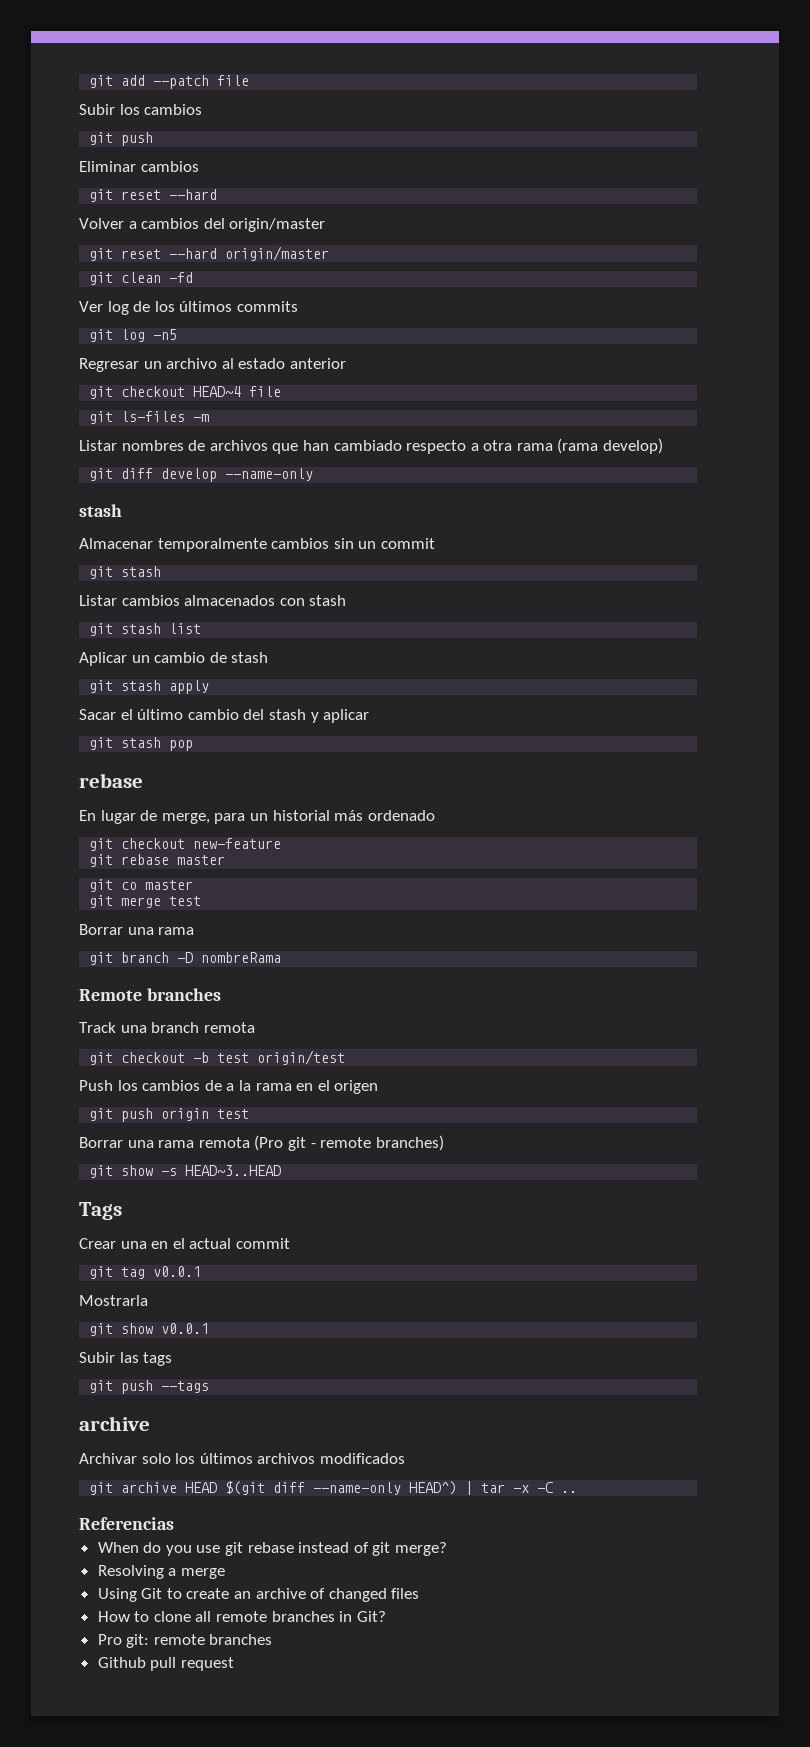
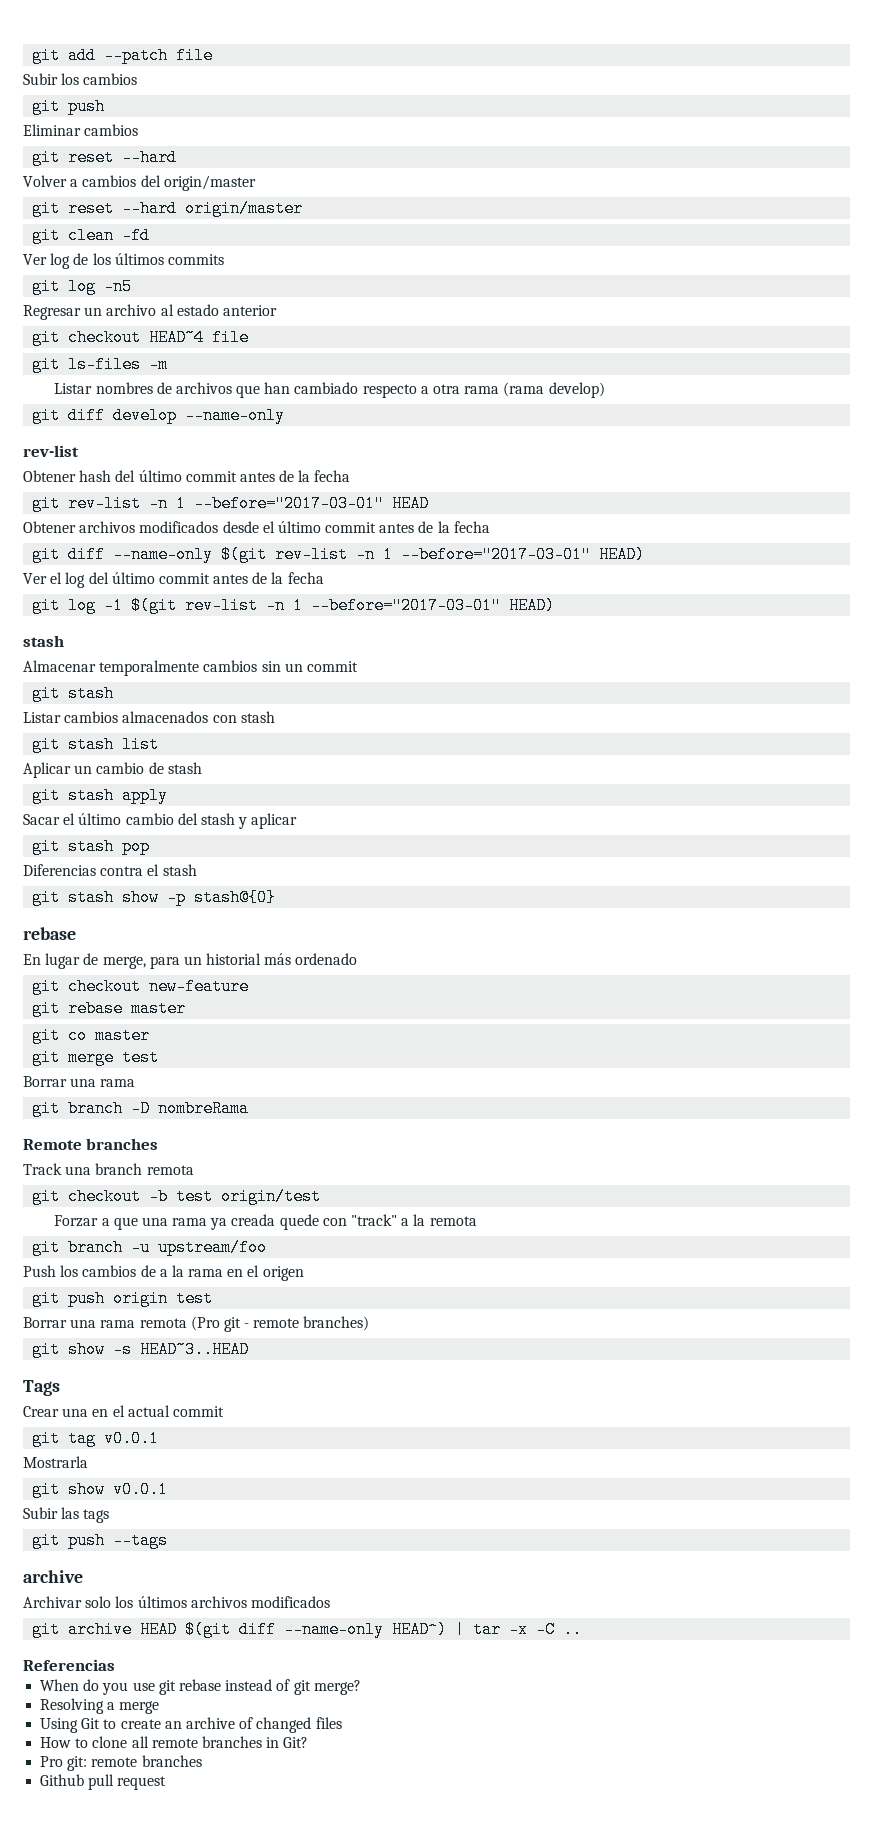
(314, 474) none -> [23,445,79,457] [23,470,351,482] [32,495,430,512] [23,521,490,533] [32,546,646,563] [23,572,324,588] [32,597,556,614] // rev-list // Obtener hash del último commit antes de la fecha // git rev-list -n 1 --before="2017-03-01" HEAD // Obtener archivos modificados desde el último commit antes de la fecha // git diff --name-only $(git rev-list -n 1 --before="2017-03-01" HEAD) // Ver el log del último commit antes de la fecha // git log -1 $(git rev-list -n 1 --before="2017-03-01" HEAD)
(194, 745) none -> [23,864,197,876] [32,889,277,906] // Diferencias contra el stash // git stash show -p stash@{0}
(346, 1057) none -> [54,1214,477,1230] [32,1239,268,1256] // Forzar a que una rama ya creada quede con "track" a la remota // git branch -u upstream/foo

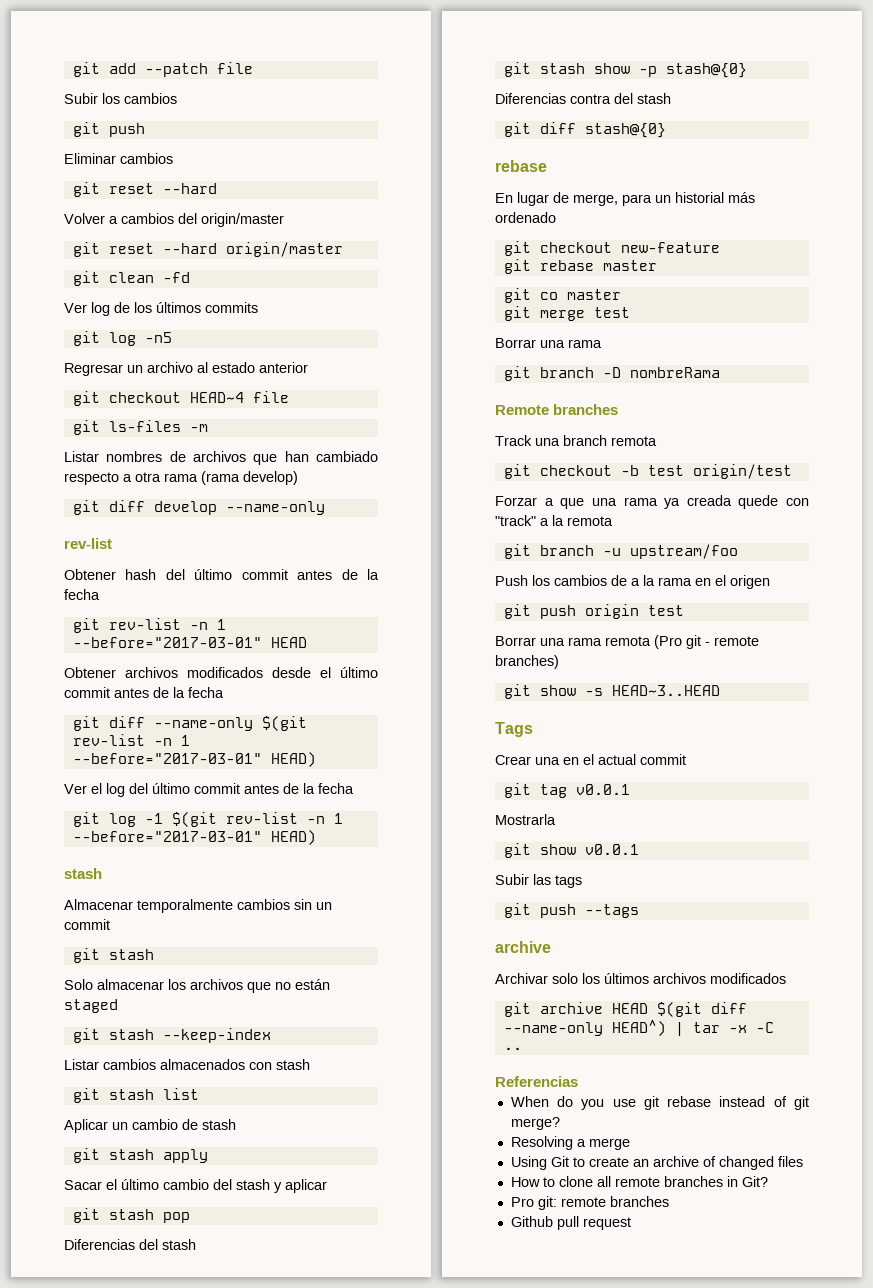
(115, 693) none -> [64,979,330,993] [64,999,118,1013] [72,1028,271,1043] // Solo almacenar los archivos que no están staged // git stash --keep-index
[100,864,160,876] contra el -> [139,1239,158,1250] del
(277, 897) none -> [495,93,671,104] [503,122,666,138] // Diferencias contra del stash // git diff stash@{0}

